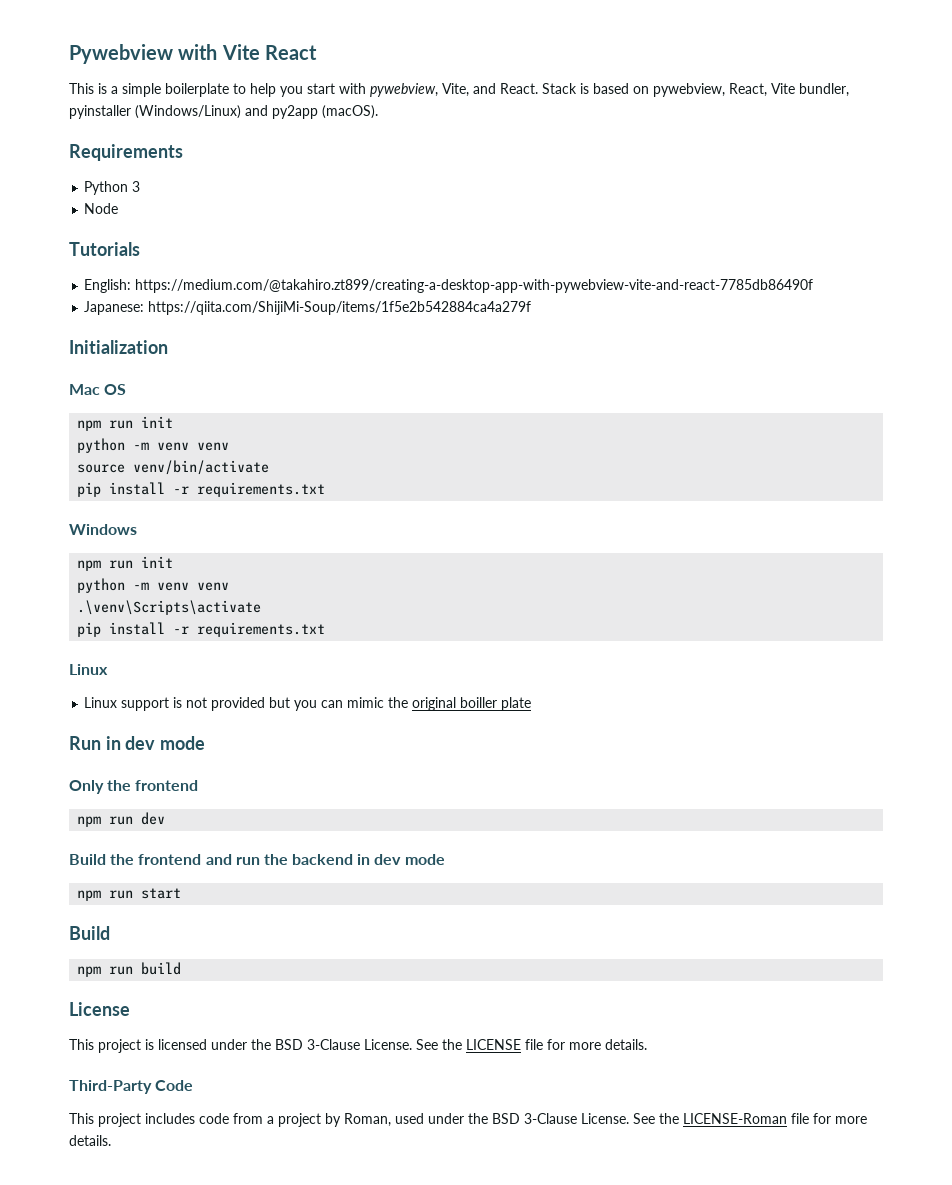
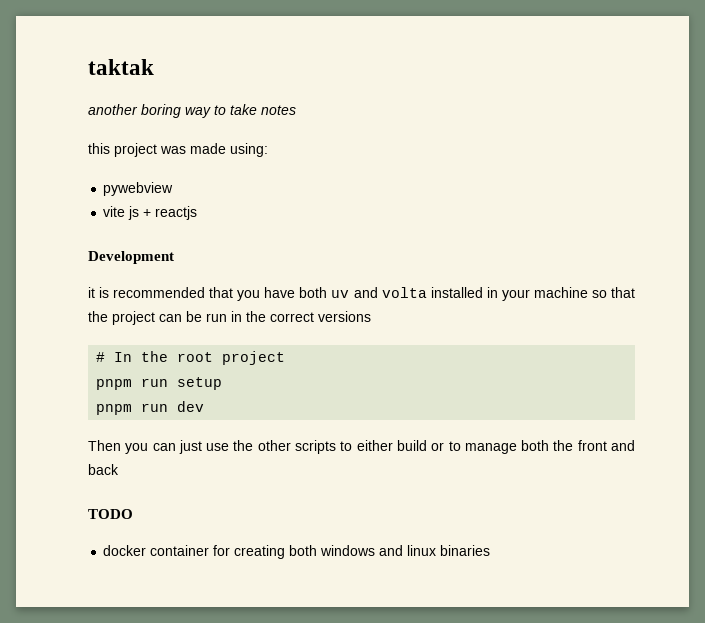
[69,44,317,64] [69,83,849,97] [69,105,378,119] [69,144,183,161] [84,181,141,195] [84,203,119,214] [69,242,140,256] [84,279,814,293] [84,301,532,315] [69,340,168,354] [69,384,127,395] [77,416,174,431] [77,438,230,453] [77,460,270,475] [77,482,326,497] [69,524,137,535] [77,556,174,571] [77,578,230,593] [77,600,262,615] [77,622,326,637] [69,664,108,675] [84,697,532,711] [69,736,206,750] [69,780,199,794] [77,812,166,827] [69,854,445,865] [77,888,182,901] [69,926,110,940] [77,962,182,977] [69,1002,130,1016] [69,1039,647,1053] [69,1080,194,1094] [69,1113,867,1127] [69,1135,111,1146] Pywebview with Vite React // This is a simple boilerplate to help you start with pywebview, Vite, and React. Stack is based on pywebview, React, Vite bundler, pyinstaller (Windows/Linux) and py2app (macOS). // Requirements // Python 3 // Node // Tutorials // English: https://medium.com/@takahiro.zt899/creating-a-desktop-app-with-pywebview-vite-and-react-7785db86490f // Japanese: https://qiita.com/ShijiMi-Soup/items/1f5e2b542884ca4a279f // Initialization // Mac OS // npm run init // python -m venv venv // source venv/bin/activate // pip install -r requirements.txt // Windows // npm run init // python -m venv venv // .\venv\Scripts\activate // pip install -r requirements.txt // Linux // Linux support is not provided but you can mimic the original boiller plate // Run in dev mode // Only the frontend // npm run dev // Build the frontend and run the backend in dev mode // npm run start // Build // npm run build // License // This project is licensed under the BSD 3-Clause License. See the LICENSE file for more details. // Third-Party Code // This project includes code from a project by Roman, used under the BSD 3-Clause License. See the LICENSE-Roman file for more details. -> [88,59,154,75] [88,104,296,118] [88,143,268,157] [103,182,174,196] [103,206,198,220] [88,251,174,264] [88,287,635,301] [88,311,371,325] [96,351,286,365] [96,377,223,390] [96,401,205,415] [88,440,635,454] [88,464,119,475] [88,509,133,519] [103,545,491,559] taktak // another boring way to take notes // this project was made using: // pywebview // vite js + reactjs // Development // it is recommended that you have both uv and volta installed in your machine so that the project can be run in the correct versions // # In the root project // pnpm run setup // pnpm run dev // Then you can just use the other scripts to either build or to manage both the front and back // TODO // docker container for creating both windows and linux binaries

